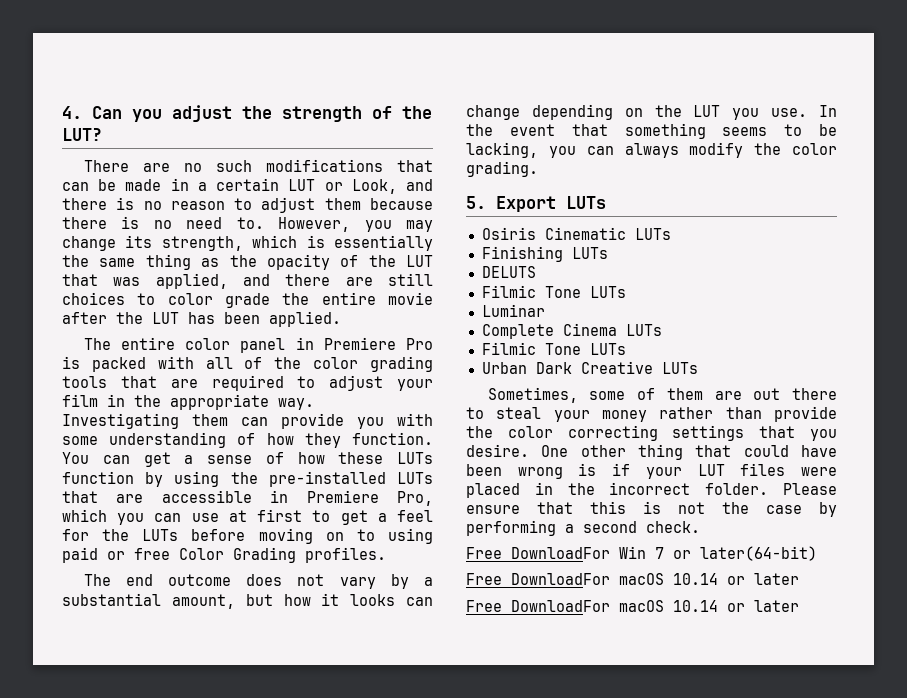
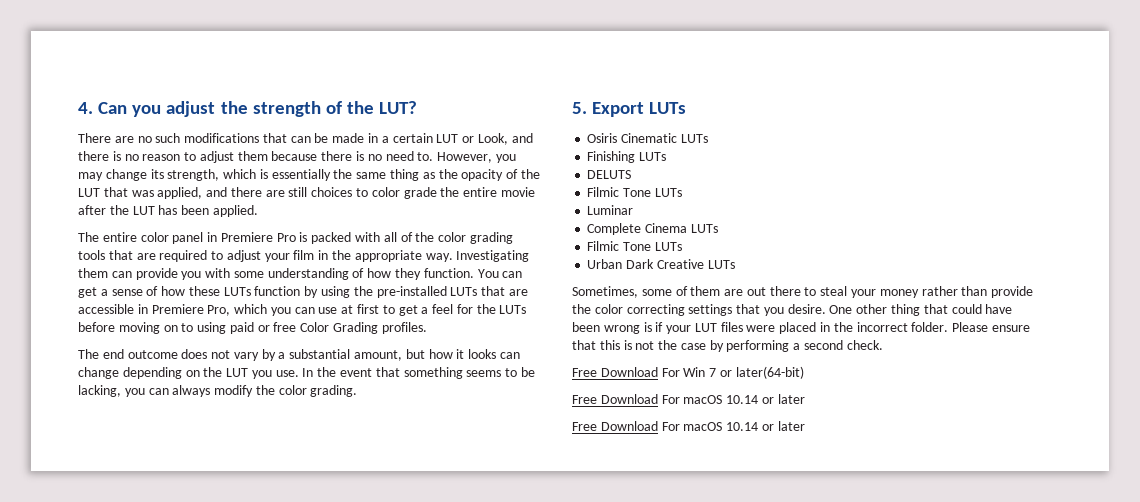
[511,547,610,559] DownloadFor -> [600,367,680,377] Download For
[511,573,610,585] DownloadFor -> [600,394,680,404] Download For
[511,600,610,612] DownloadFor -> [600,421,680,431] Download For

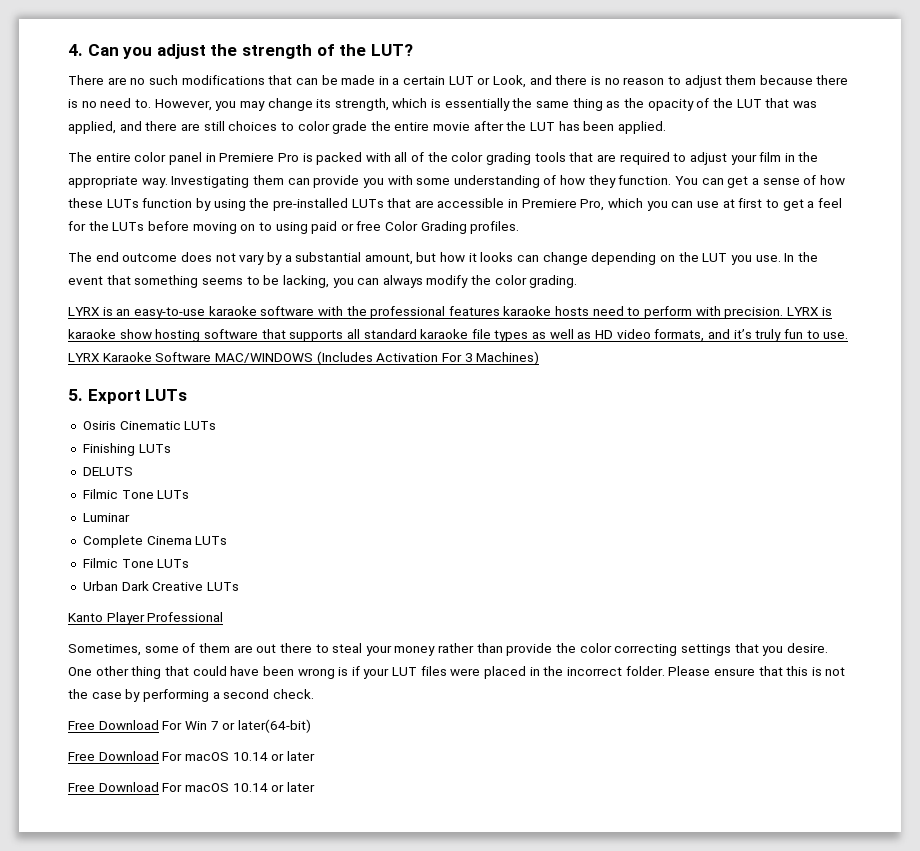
(358, 391) none -> [68,306,832,319] [68,329,849,342] [68,351,540,365] // LYRX is an easy-to-use karaoke software with the professional features karaoke hosts need to perform with precision. LYRX is karaoke show hosting software that supports all standard karaoke file types as well as HD video formats, and it’s truly fun to use. LYRX Karaoke Software MAC/WINDOWS (Includes Activation For 3 Machines)
(735, 264) none -> [68,612,224,625] // Kanto Player Professional

